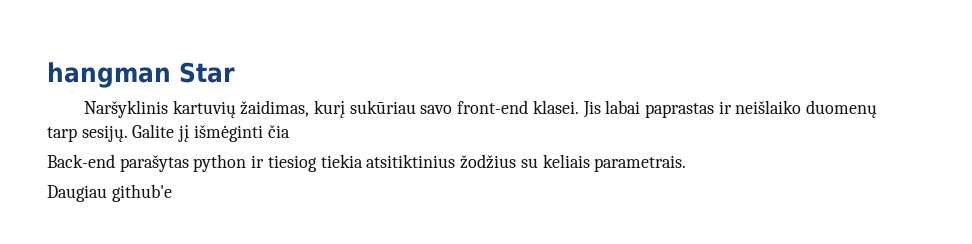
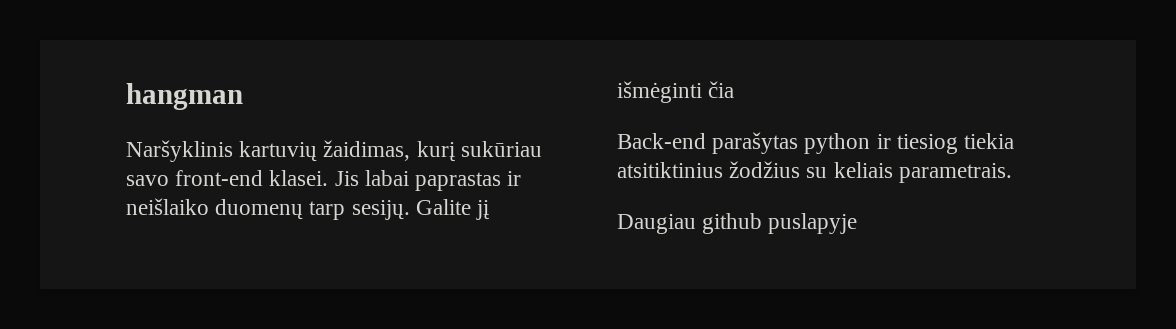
[179,62,235,83] Star -> (243, 96) none
[111,184,172,202] github'e -> [702,213,858,234] github puslapyje

